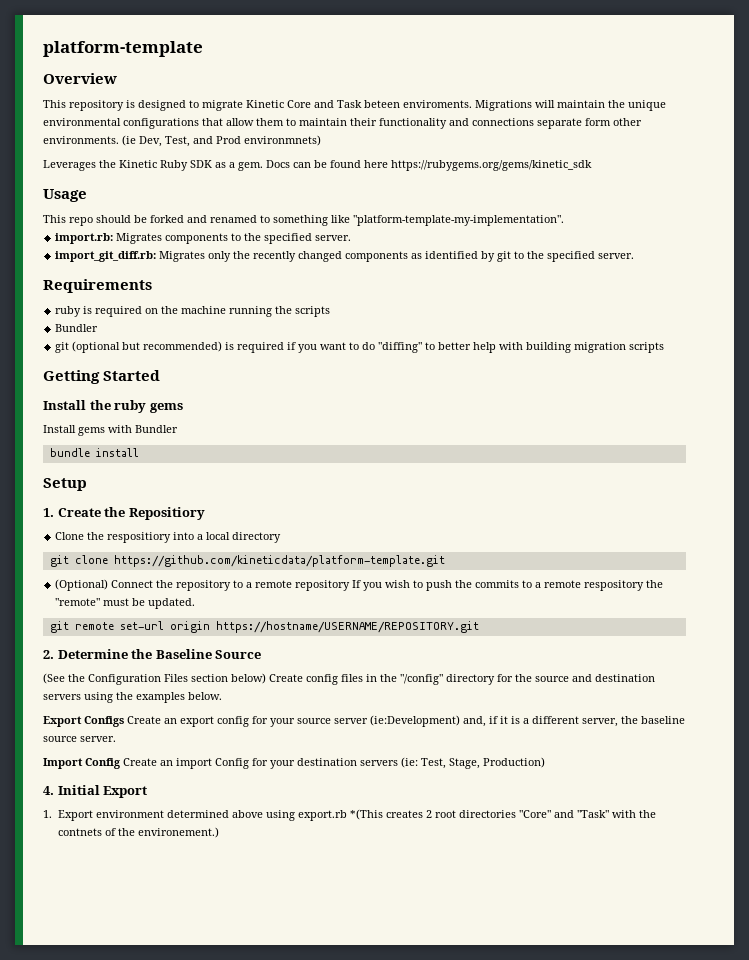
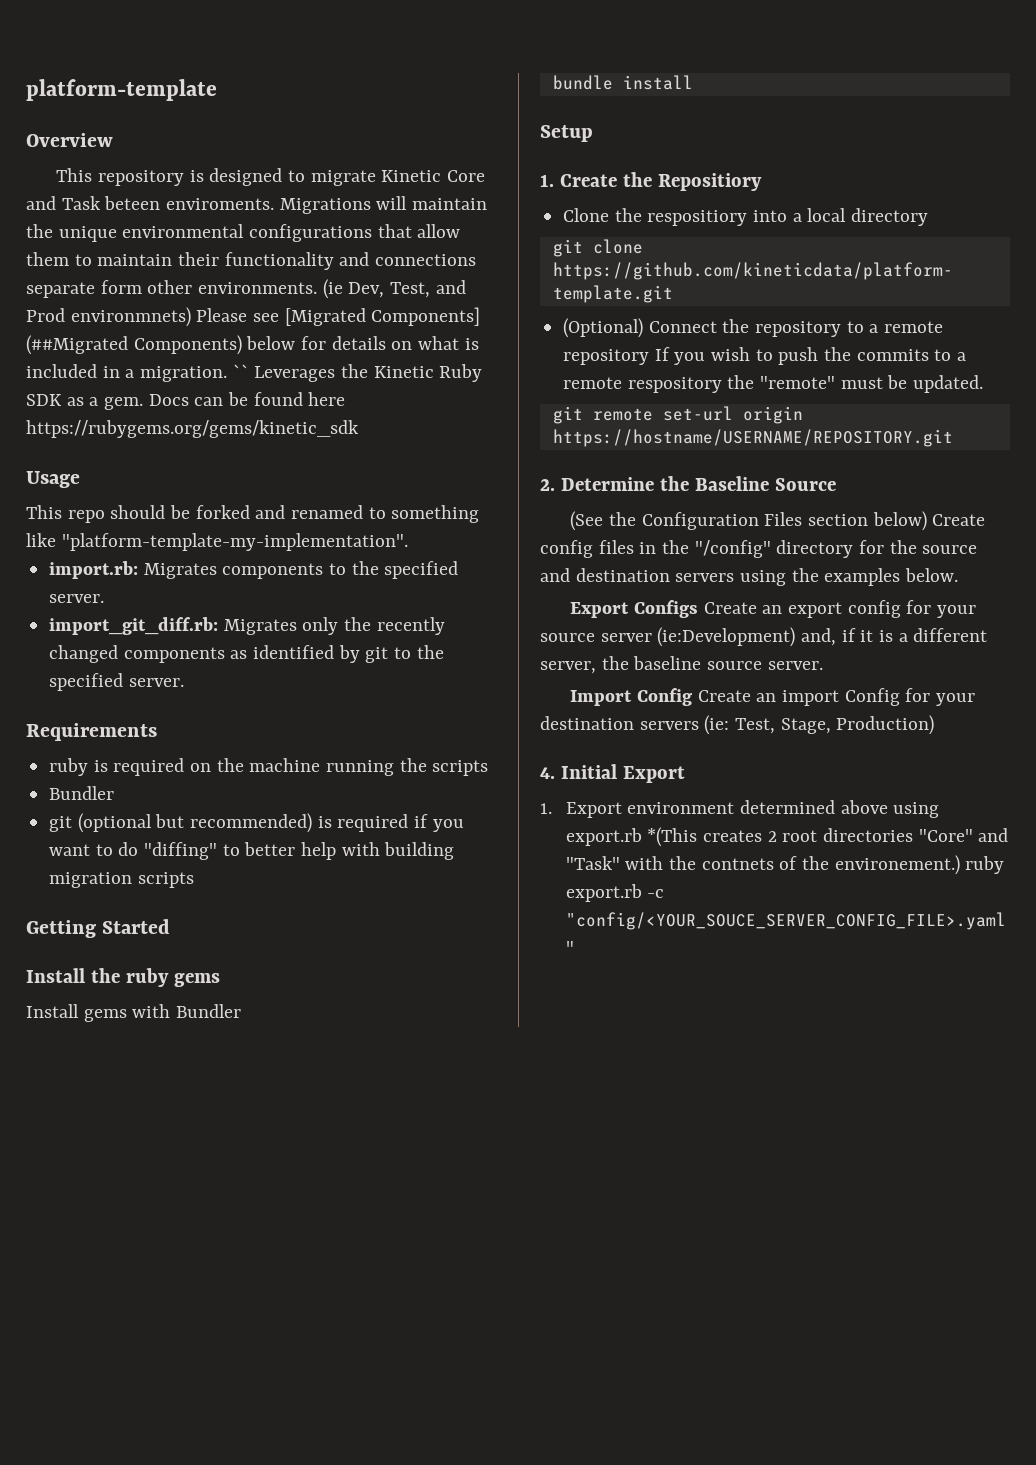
(321, 140) // -> [196,307,481,326] [26,335,479,355] [26,364,249,382] Please see [Migrated Components] (##Migrated Components) below for details on what is included in a migration. ``
(220, 832) none -> [965,856,1005,874] [565,884,665,902] [565,912,1006,930] [565,941,574,954] ruby export.rb -c "config/<YOUR_SOUCE_SERVER_CONFIG_FILE>.yaml "

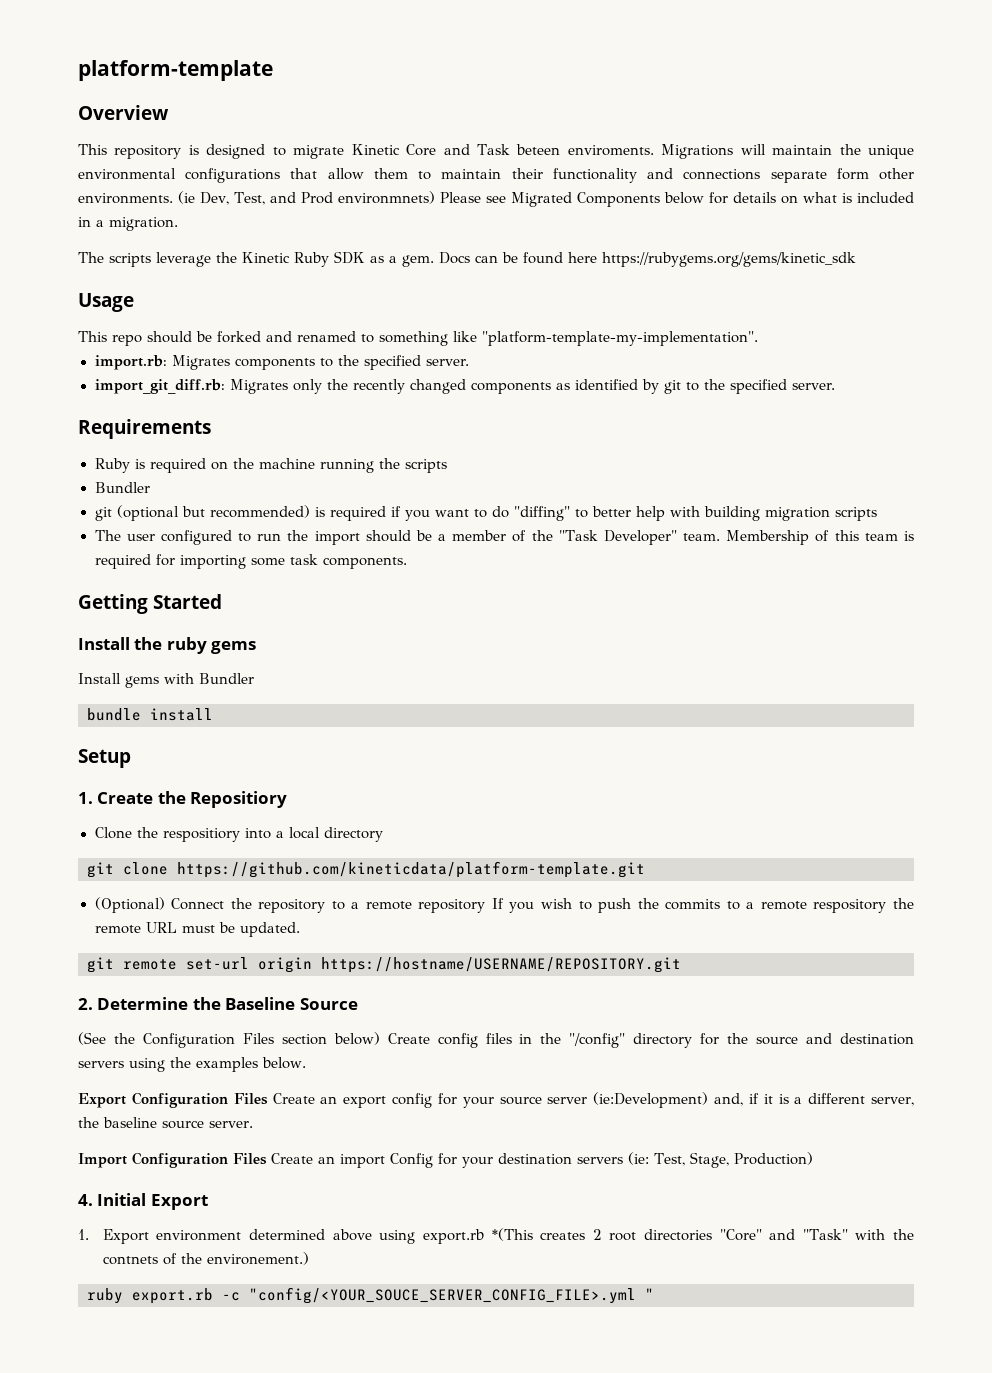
[284,307,481,326] [26,335,242,355] [Migrated Components] (##Migrated Components) -> [510,192,660,207] Migrated Components
[232,364,336,382] `` Leverages -> [78,252,211,267] // The scripts leverage
[49,758,89,776] ruby -> [94,458,130,473] Ruby
(194, 880) none -> [94,530,914,545] [94,554,407,569] // The user configured to run the import should be a member of the "Task Developer" team. Membership of this team is required for importing some task components.
[760,376,836,389] "remote" -> [94,922,177,934] remote URL
[634,600,699,618] Configs -> [131,1092,268,1108] Configuration Files
[637,688,693,706] Config -> [132,1152,267,1168] Configuration Files
(960, 865) none -> (309, 1258) //
[565,912,1006,930] "config/<YOUR_SOUCE_SERVER_CONFIG_FILE>.yaml -> [249,1287,636,1304] "config/<YOUR_SOUCE_SERVER_CONFIG_FILE>.yml

